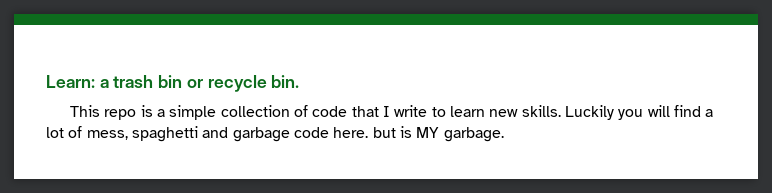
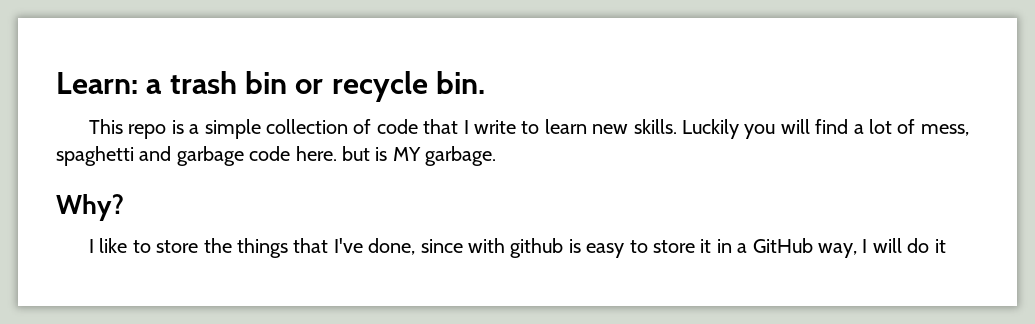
(504, 134) none -> [56,194,124,221] [88,238,946,258] // Why? // I like to store the things that I've done, since with github is easy to store it in a GitHub way, I will do it

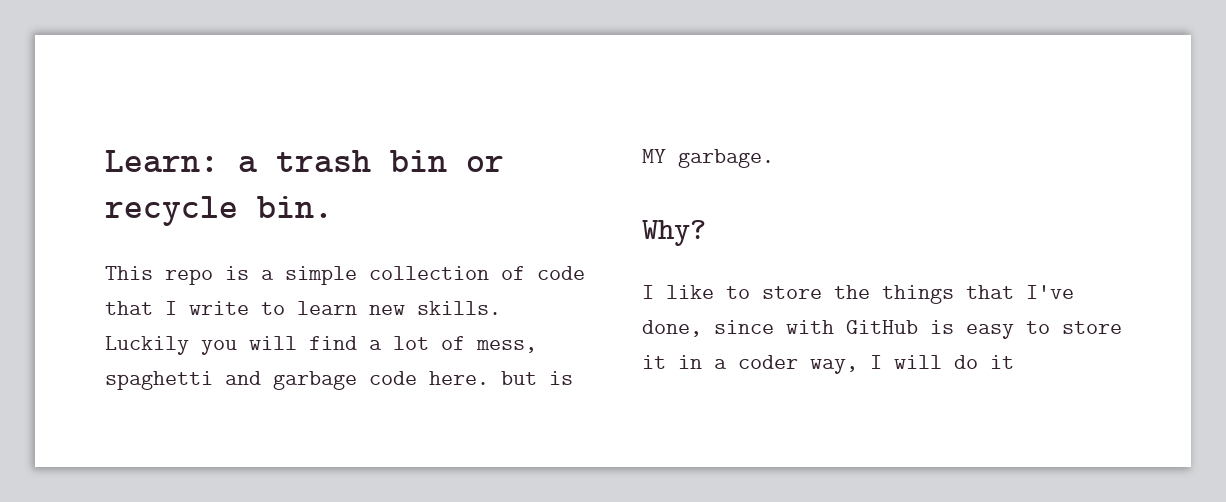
[510,238,564,258] github -> [846,320,918,334] GitHub
[752,238,813,253] GitHub -> [738,355,798,369] coder

